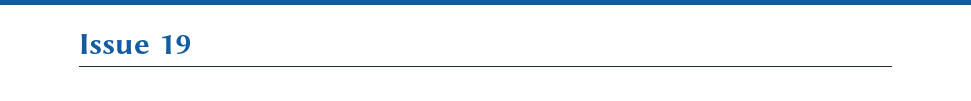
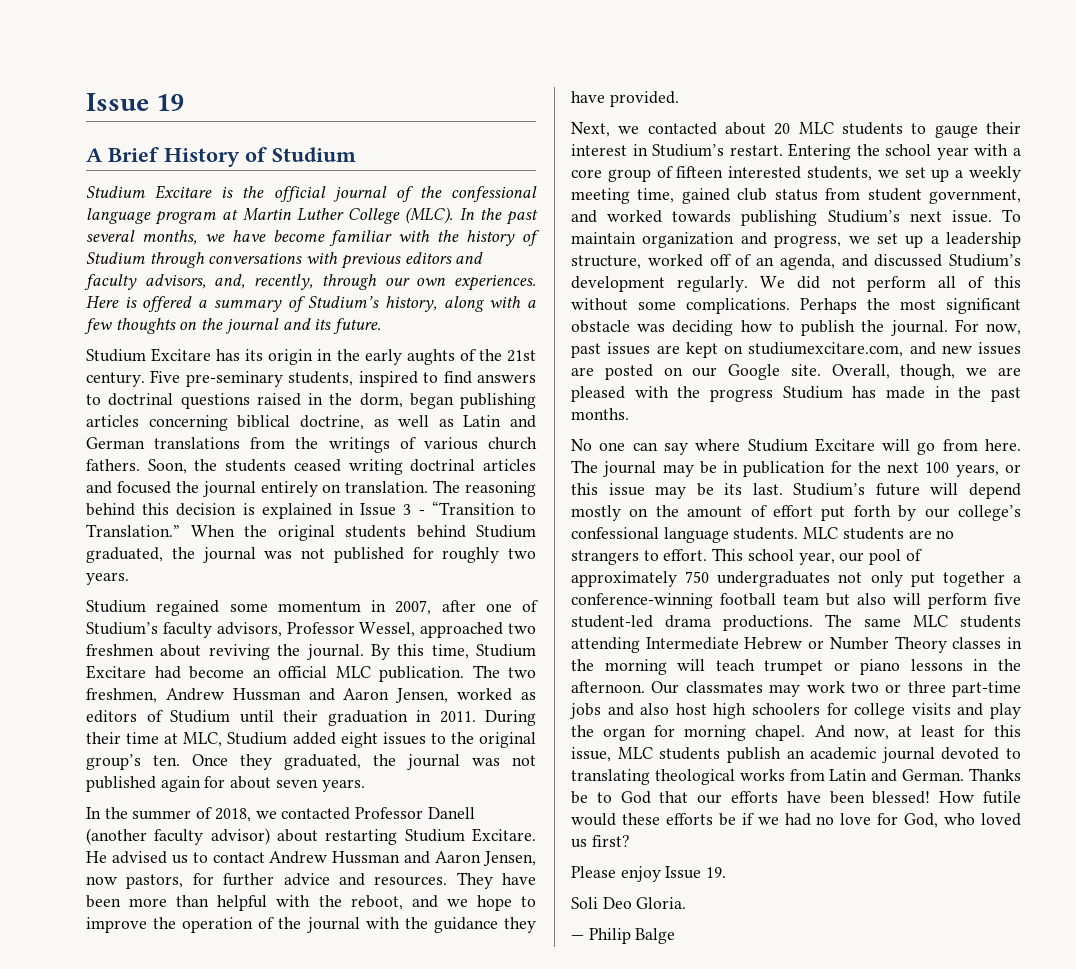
(191, 44) none -> [86,147,356,167] [86,185,537,202] [86,207,538,225] [86,230,541,246] [86,252,484,269] [84,274,536,291] [86,296,536,312] [84,318,382,334] [86,348,536,365] [86,370,536,387] [86,393,536,409] [86,415,536,431] [86,437,537,453] [86,459,536,475] [86,480,536,497] [86,501,536,519] [86,524,536,541] [86,547,536,563] [86,572,129,585] [86,600,538,616] [86,622,536,638] [86,644,536,660] [86,665,536,682] [86,688,536,703] [86,710,536,726] [86,732,536,748] [86,754,536,770] [86,776,365,792] [86,807,475,822] [86,828,536,845] [86,851,536,866] [86,872,536,889] [86,895,536,911] [86,917,536,933] [571,91,679,107] [571,122,1021,138] [571,143,1021,160] [571,166,1021,182] [571,188,1021,204] [571,209,1021,226] [571,232,1021,248] [571,254,1021,270] [571,276,1021,292] [571,298,1021,314] [571,319,1021,336] [571,342,1021,358] [571,364,1021,380] [571,386,1021,402] [571,408,629,420] [571,438,1021,455] [571,460,1021,477] [571,483,1021,499] [571,505,1021,521] [571,527,955,543] [571,548,922,565] [571,571,1022,587] [571,593,1021,609] [571,614,1021,631] [571,636,1022,653] [571,659,1021,675] [571,681,1021,697] [570,703,1022,719] [571,725,1022,741] [571,747,1021,763] [571,768,1021,785] [571,791,1021,804] [571,813,1021,828] [571,835,630,848] [571,866,727,882] [571,897,687,909] [571,928,676,944] // A Brief History of Studium // Studium Excitare is the official journal of the confessional language program at Martin Luther College (MLC). In the past several months, we have become familiar with the history of Studium through conversations with previous editors and faculty advisors, and, recently, through our own experiences. Here is offered a summary of Studium’s history, along with a few thoughts on the journal and its future. // Studium Excitare has its origin in the early aughts of the 21st century. Five pre-seminary students, inspired to find answers to doctrinal questions raised in the dorm, began publishing articles concerning biblical doctrine, as well as Latin and German translations from the writings of various church fathers. Soon, the students ceased writing doctrinal articles and focused the journal entirely on translation. The reasoning behind this decision is explained in Issue 3 - “Transition to Translation.” When the original students behind Studium graduated, the journal was not published for roughly two years. // Studium regained some momentum in 2007, after one of Studium’s faculty advisors, Professor Wessel, approached two freshmen about reviving the journal. By this time, Studium Excitare had become an official MLC publication. The two freshmen, Andrew Hussman and Aaron Jensen, worked as editors of Studium until their graduation in 2011. During their time at MLC, Studium added eight issues to the original group’s ten. Once they graduated, the journal was not published again for about seven years. // In the summer of 2018, we contacted Professor Danell (another faculty advisor) about restarting Studium Excitare. He advised us to contact Andrew Hussman and Aaron Jensen, now pastors, for further advice and resources. They have been more than helpful with the reboot, and we hope to improve the operation of the journal with the guidance they have provided. // Next, we contacted about 20 MLC students to gauge their interest in Studium’s restart. Entering the school year with a core group of fifteen interested students, we set up a weekly meeting time, gained club status from student government, and worked towards publishing Studium’s next issue. To maintain organization and progress, we set up a leadership structure, worked off of an agenda, and discussed Studium’s development regularly. We did not perform all of this without some complications. Perhaps the most significant obstacle was deciding how to publish the journal. For now, past issues are kept on studiumexcitare.com, and new issues are posted on our Google site. Overall, though, we are pleased with the progress Studium has made in the past months. // No one can say where Studium Excitare will go from here. The journal may be in publication for the next 100 years, or this issue may be its last. Studium’s future will depend mostly on the amount of effort put forth by our college’s confessional language students. MLC students are no strangers to effort. This school year, our pool of approximately 750 undergraduates not only put together a conference-winning football team but also will perform five student-led drama productions. The same MLC students attending Intermediate Hebrew or Number Theory classes in the morning will teach trumpet or piano lessons in the afternoon. Our classmates may work two or three part-time jobs and also host high schoolers for college visits and play the organ for morning chapel. And now, at least for this issue, MLC students publish an academic journal devoted to translating theological works from Latin and German. Thanks be to God that our efforts have been blessed! How futile would these efforts be if we had no love for God, who loved us first? // Please enjoy Issue 19. // Soli Deo Gloria. // — Philip Balge

